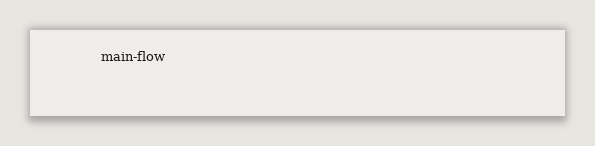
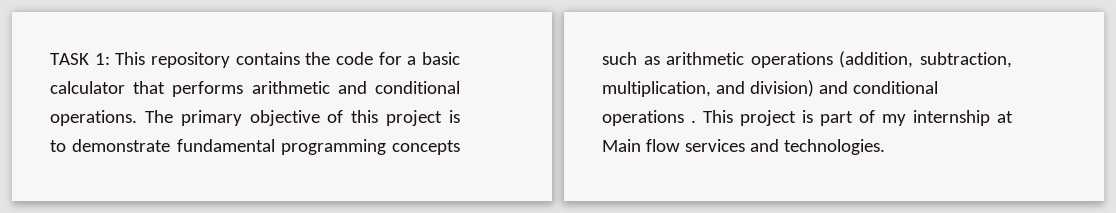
[101,51,165,61] main-flow -> [50,52,461,68] [50,81,460,97] [50,110,460,126] [50,139,460,155] [602,51,1012,68] [602,80,938,97] [602,110,1013,126] [602,139,885,155] TASK 1: This repository contains the code for a basic calculator that performs arithmetic and conditional operations. The primary objective of this project is to demonstrate fundamental programming concepts such as arithmetic operations (addition, subtraction, multiplication, and division) and conditional operations . This project is part of my internship at Main flow services and technologies.

